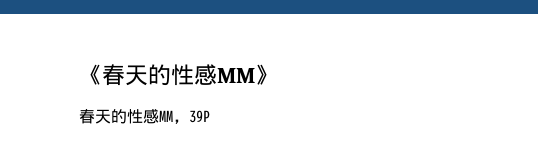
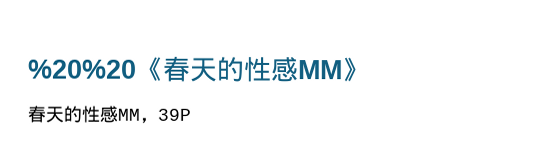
(79, 74) none -> [28,59,137,79] %20%20

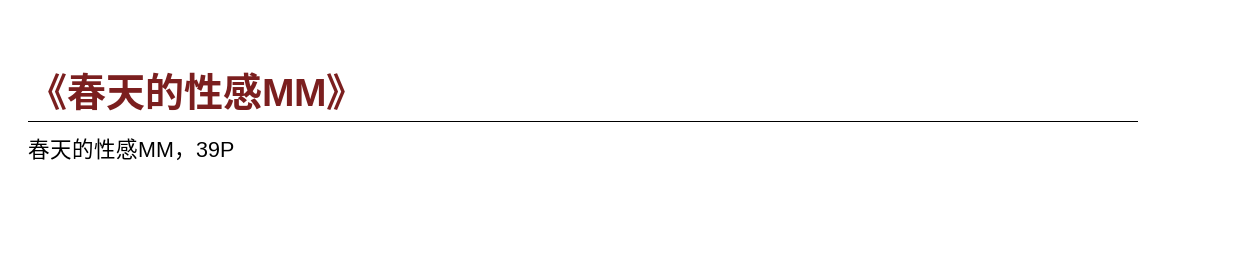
[28,59,137,79] %20%20 -> (28, 91) none

